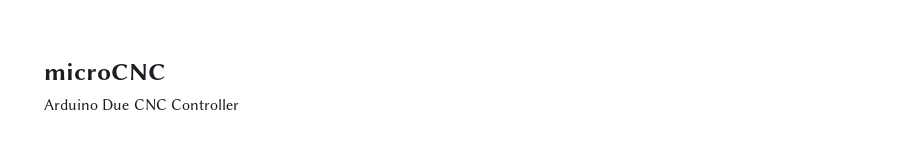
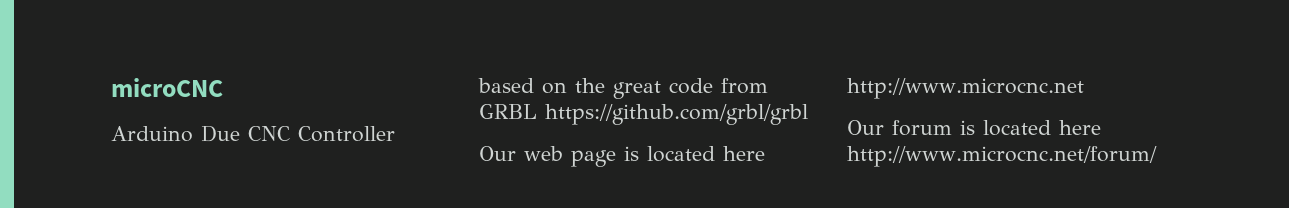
(239, 104) none -> [478,78,768,99] [479,104,808,125] [479,146,765,167] [847,78,1084,99] [847,120,1101,136] [847,146,1157,167] based on the great code from GRBL https://github.com/grbl/grbl // Our web page is located here http://www.microcnc.net // Our forum is located here http://www.microcnc.net/forum/

